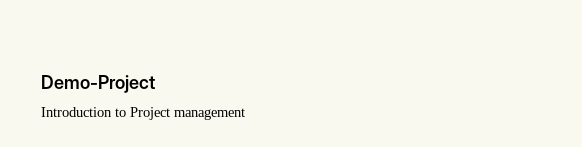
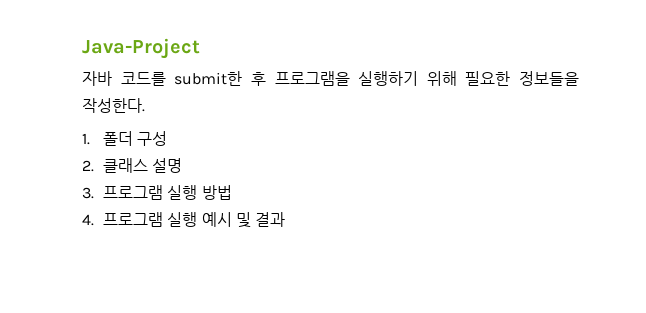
[41,75,155,93] [41,107,245,120] Demo-Project // Introduction to Project management -> [82,38,200,59] [82,71,579,86] [82,98,145,113] [82,131,168,146] [82,158,183,173] [82,185,232,200] [82,212,286,228] Java-Project // 자바 코드를 submit한 후 프로그램을 실행하기 위해 필요한 정보들을 작성한다. // 1. 폴더 구성 // 2. 클래스 설명 // 3. 프로그램 실행 방법 // 4. 프로그램 실행 예시 및 결과

